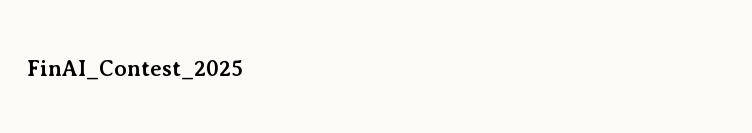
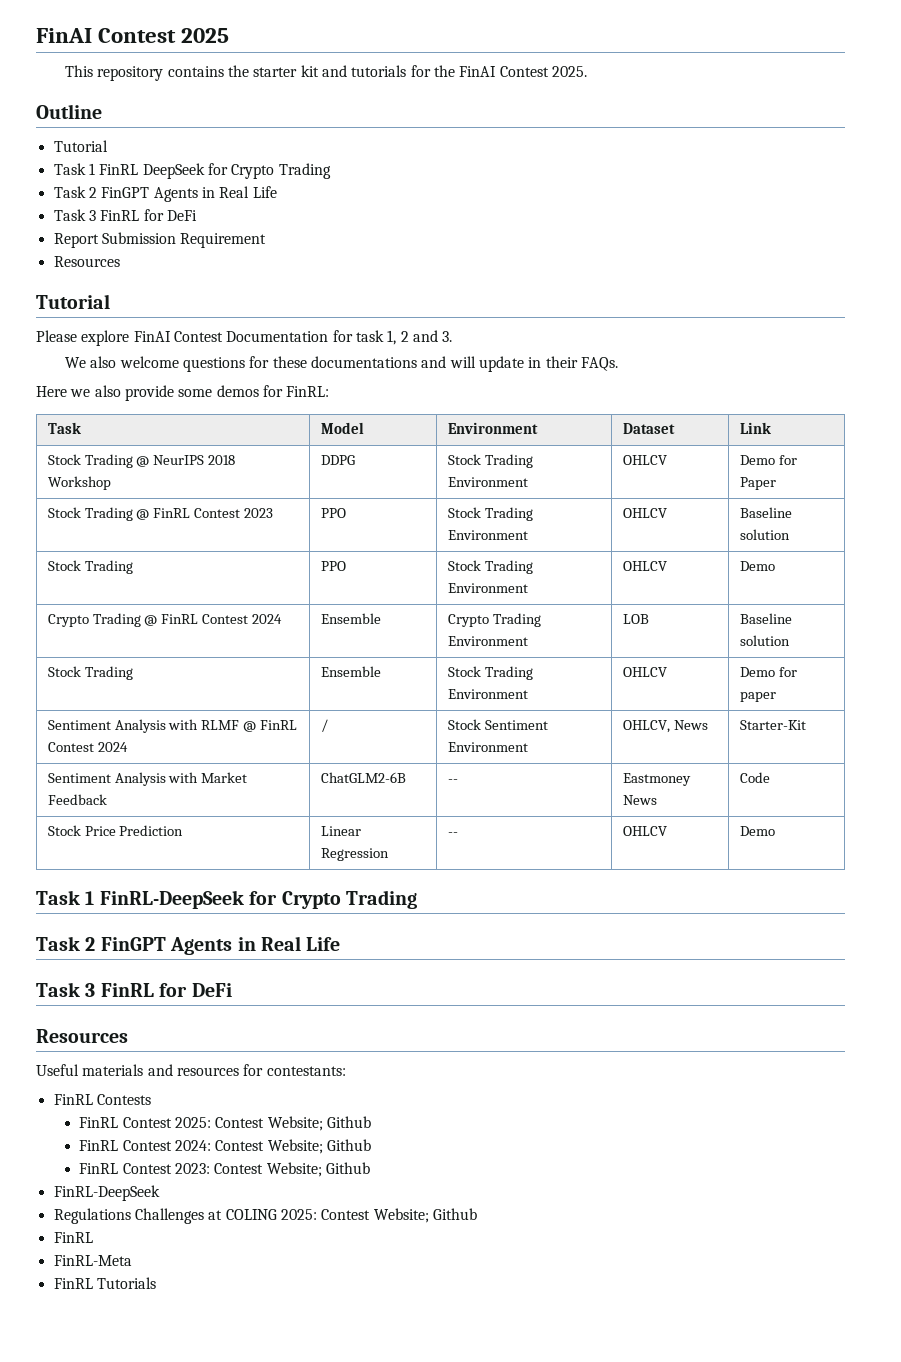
[27,60,243,80] FinAI_Contest_2025 -> [36,28,230,43] [65,65,587,81] [36,104,102,119] [53,140,108,152] [53,163,331,179] [53,186,277,202] [53,209,197,221] [53,232,267,248] [53,256,120,267] [36,294,110,309] [36,330,453,346] [65,356,618,372] [36,385,330,401] [47,422,81,434] [320,422,364,434] [447,422,538,434] [622,423,675,434] [739,422,771,434] [47,454,236,468] [47,476,111,490] [320,455,355,465] [447,454,533,468] [447,477,528,487] [622,455,667,465] [739,455,797,465] [739,477,776,490] [47,507,274,521] [320,508,346,518] [447,507,533,521] [447,530,528,540] [622,508,667,518] [739,507,792,518] [739,529,790,540] [47,560,133,574] [320,561,346,571] [447,560,533,574] [447,583,528,593] [622,561,667,571] [739,561,775,571] [47,613,283,627] [320,613,381,624] [447,613,541,627] [447,636,528,646] [622,614,649,624] [739,613,792,624] [739,635,790,646] [47,666,133,680] [320,666,381,677] [447,666,533,680] [447,689,528,699] [622,667,667,677] [739,667,797,677] [739,692,776,702] [47,719,298,733] [47,742,128,752] [320,719,328,732] [447,719,548,730] [447,742,528,752] [622,720,708,733] [739,720,806,730] [47,772,248,786] [47,794,107,805] [320,772,406,783] [447,779,458,783] [622,773,691,786] [622,795,657,805] [739,772,770,783] [47,825,184,836] [320,826,361,836] [320,848,389,861] [447,832,458,836] [622,826,667,836] [739,826,775,836] [36,890,417,909] [36,936,341,955] [36,982,232,997] [36,1029,128,1043] [36,1064,346,1076] [53,1094,151,1105] [79,1116,372,1131] [79,1139,372,1154] [79,1162,371,1177] [53,1185,160,1201] [53,1208,477,1224] [53,1232,93,1243] [53,1255,132,1266] [53,1277,156,1289] FinAI Contest 2025 // This repository contains the starter kit and tutorials for the FinAI Contest 2025. // Outline // Tutorial // Task 1 FinRL DeepSeek for Crypto Trading // Task 2 FinGPT Agents in Real Life // Task 3 FinRL for DeFi // Report Submission Requirement // Resources // Tutorial // Please explore FinAI Contest Documentation for task 1, 2 and 3. // We also welcome questions for these documentations and will update in their FAQs. // Here we also provide some demos for FinRL: // Task | Model | Environment | Dataset | Link // Stock Trading @ NeurIPS 2018 Workshop | DDPG | Stock Trading Environment | OHLCV | Demo for Paper // Stock Trading @ FinRL Contest 2023 | PPO | Stock Trading Environment | OHLCV | Baseline solution // Stock Trading | PPO | Stock Trading Environment | OHLCV | Demo // Crypto Trading @ FinRL Contest 2024 | Ensemble | Crypto Trading Environment | LOB | Baseline solution // Stock Trading | Ensemble | Stock Trading Environment | OHLCV | Demo for paper // Sentiment Analysis with RLMF @ FinRL Contest 2024 | / | Stock Sentiment Environment | OHLCV, News | Starter-Kit // Sentiment Analysis with Market Feedback | ChatGLM2-6B | -- | Eastmoney News | Code // Stock Price Prediction | Linear Regression | -- | OHLCV | Demo // Task 1 FinRL-DeepSeek for Crypto Trading // Task 2 FinGPT Agents in Real Life // Task 3 FinRL for DeFi // Resources // Useful materials and resources for contestants: // FinRL Contests // FinRL Contest 2025: Contest Website; Github // FinRL Contest 2024: Contest Website; Github // FinRL Contest 2023: Contest Website; Github // FinRL-DeepSeek // Regulations Challenges at COLING 2025: Contest Website; Github // FinRL // FinRL-Meta // FinRL Tutorials

